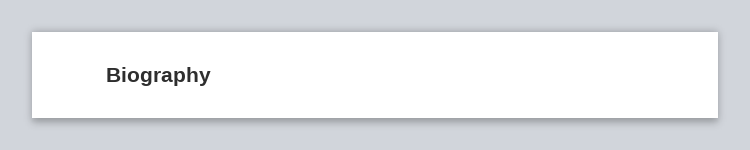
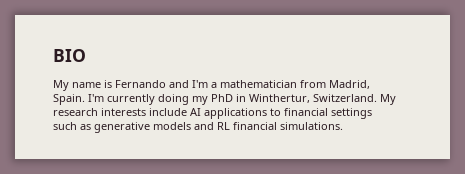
[106,67,211,86] Biography -> [53,49,86,62] [53,80,370,91] [53,94,396,105] [53,108,372,119] [53,122,343,133] BIO // My name is Fernando and I'm a mathematician from Madrid, Spain. I'm currently doing my PhD in Winthertur, Switzerland. My research interests include AI applications to financial settings such as generative models and RL financial simulations.

